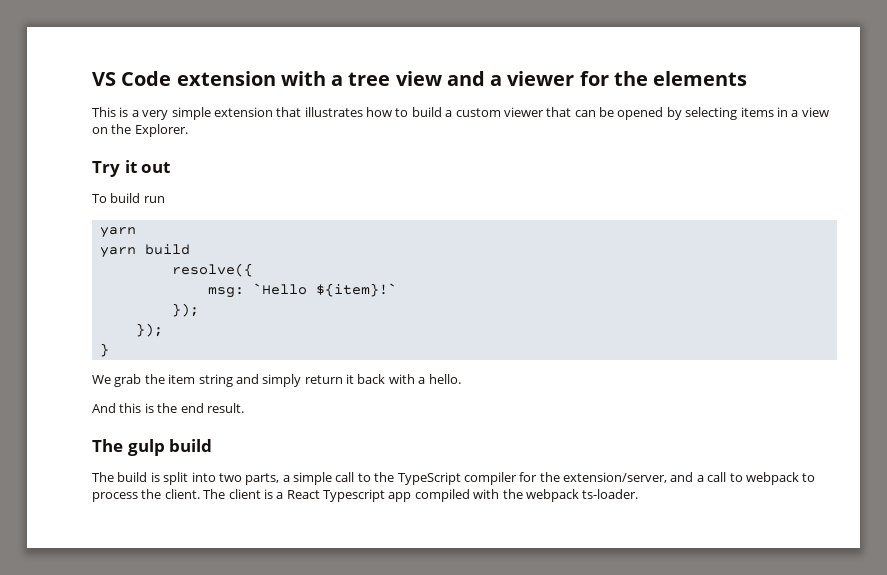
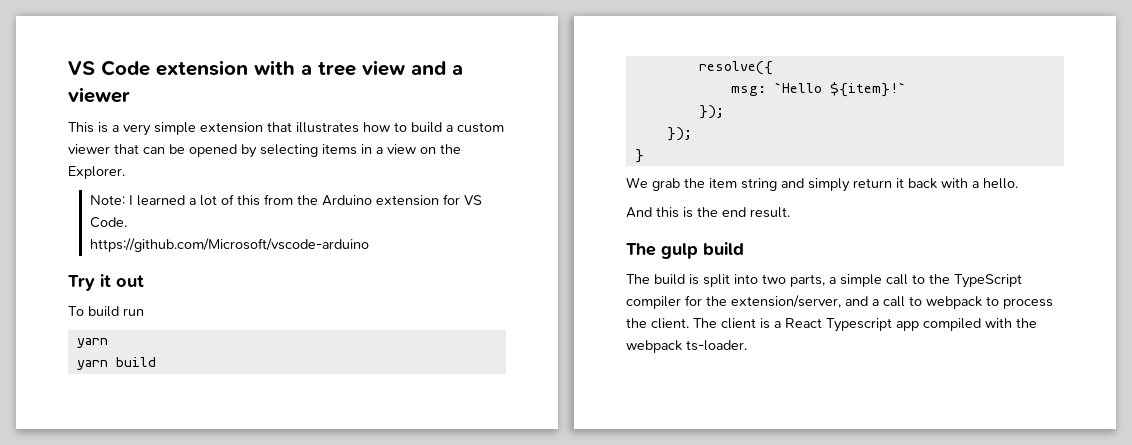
[579,71,748,86] for the elements -> (130, 95) none
(188, 130) none -> [89,194,482,206] [89,217,127,228] [89,238,369,252] // Note: I learned a lot of this from the Arduino extension for VS Code. // https://github.com/Microsoft/vscode-arduino

